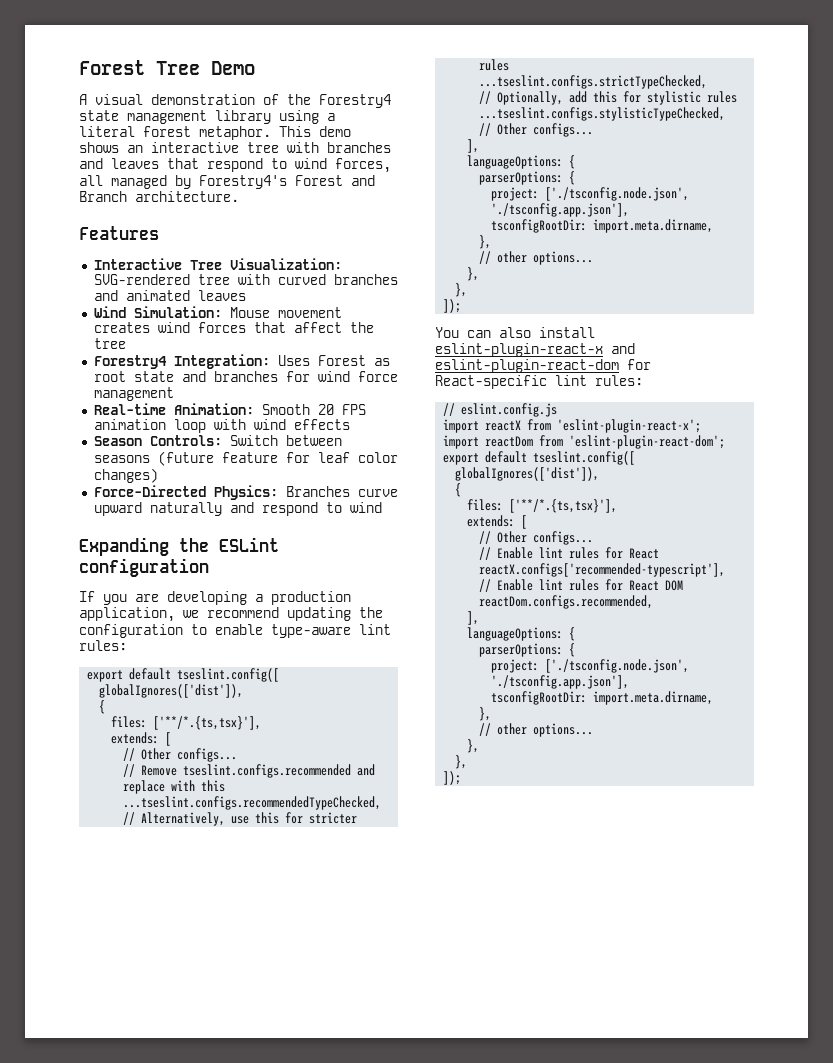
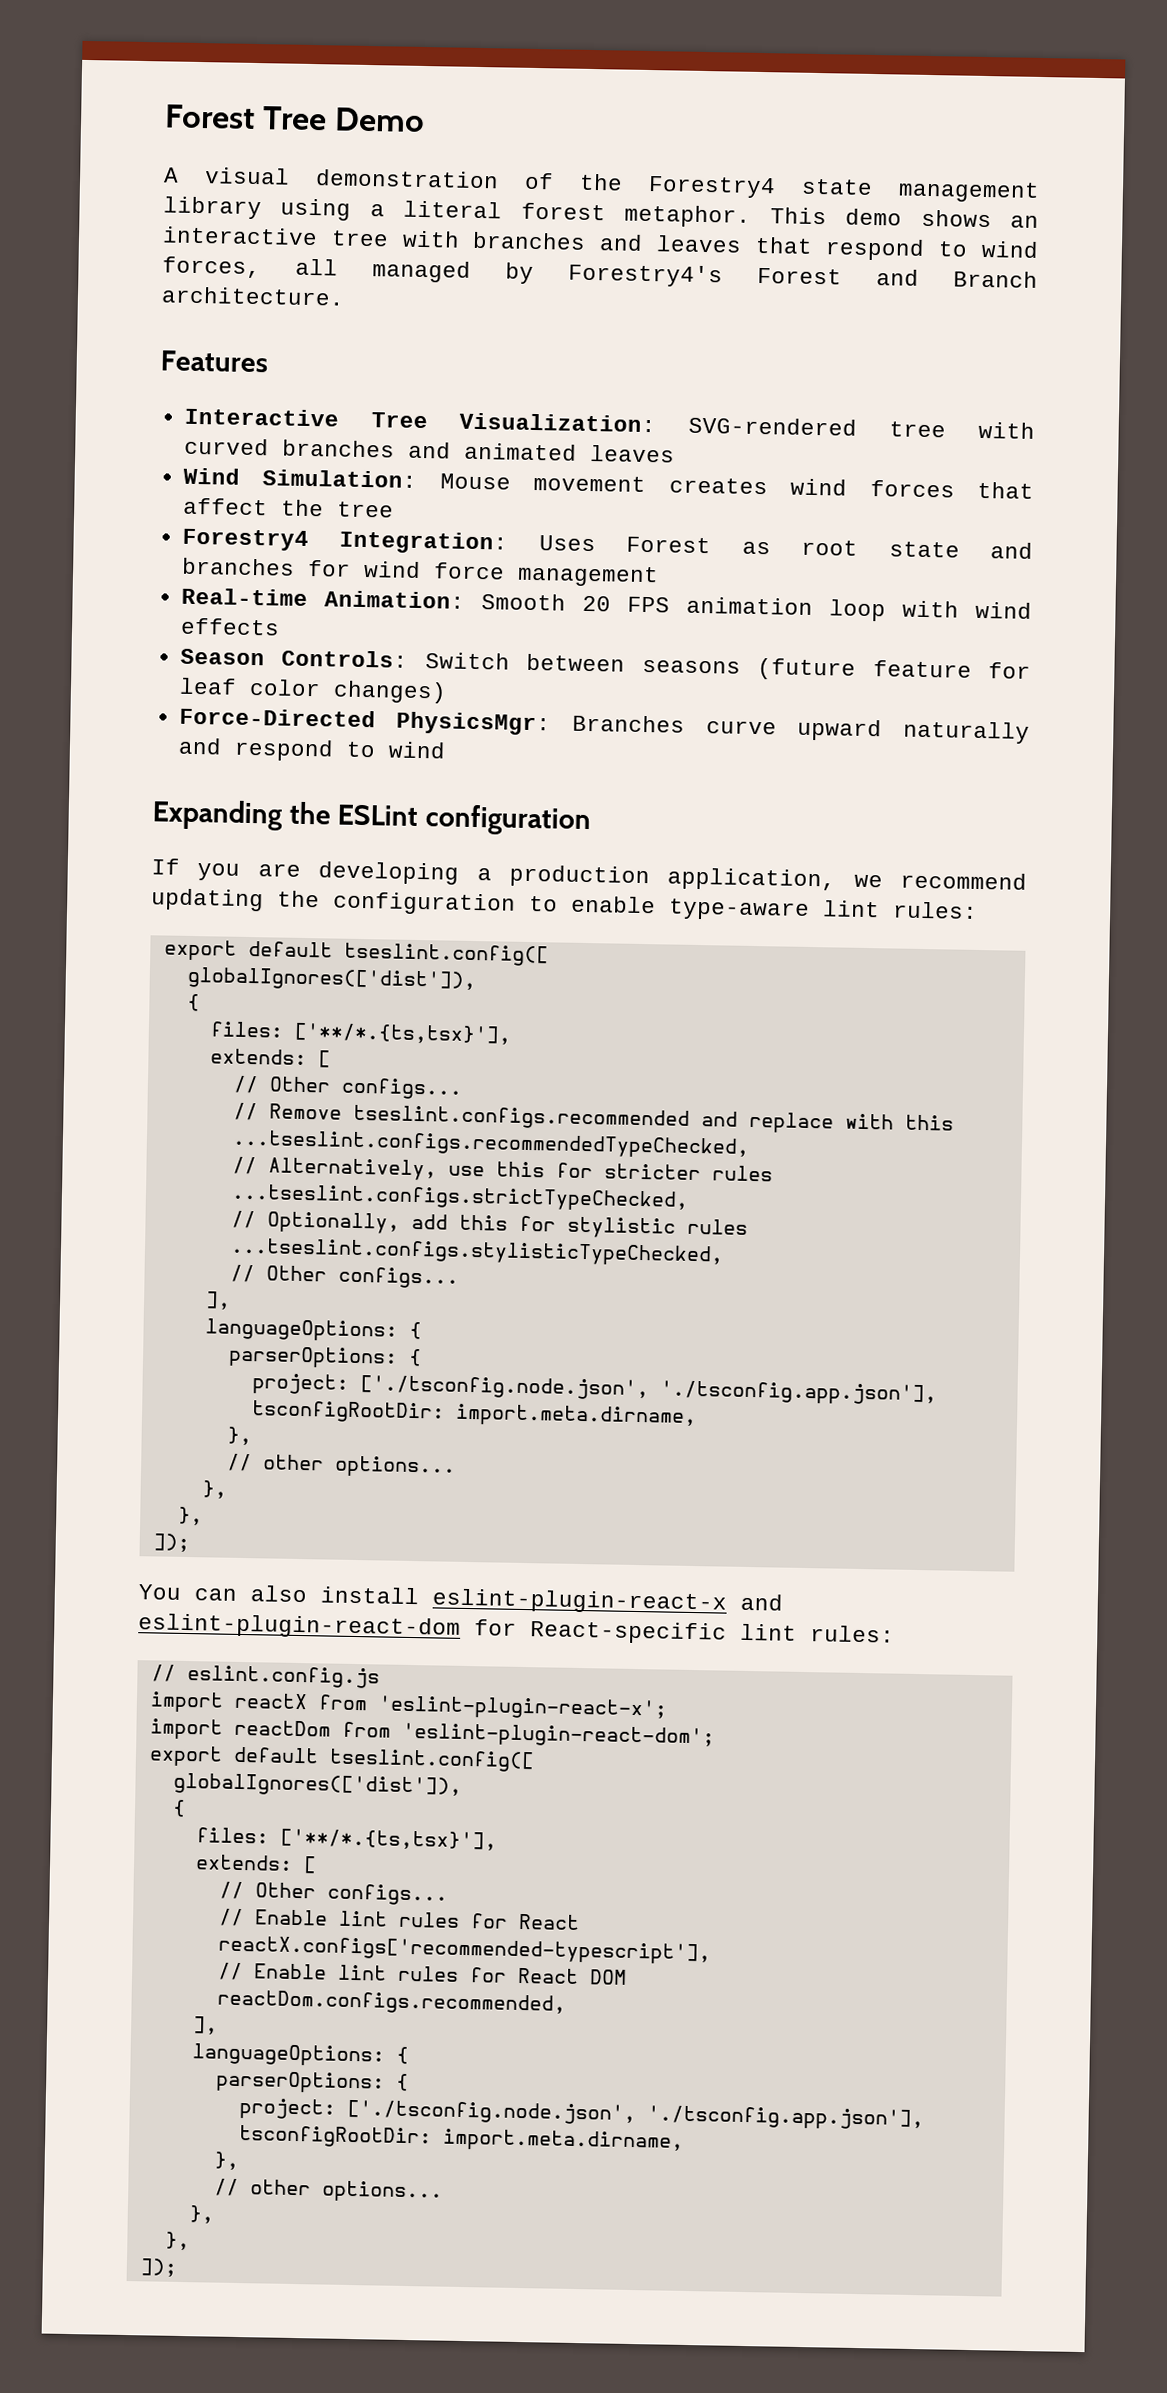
[213,485,278,500] Physics: -> [396,711,552,736] PhysicsMgr:

